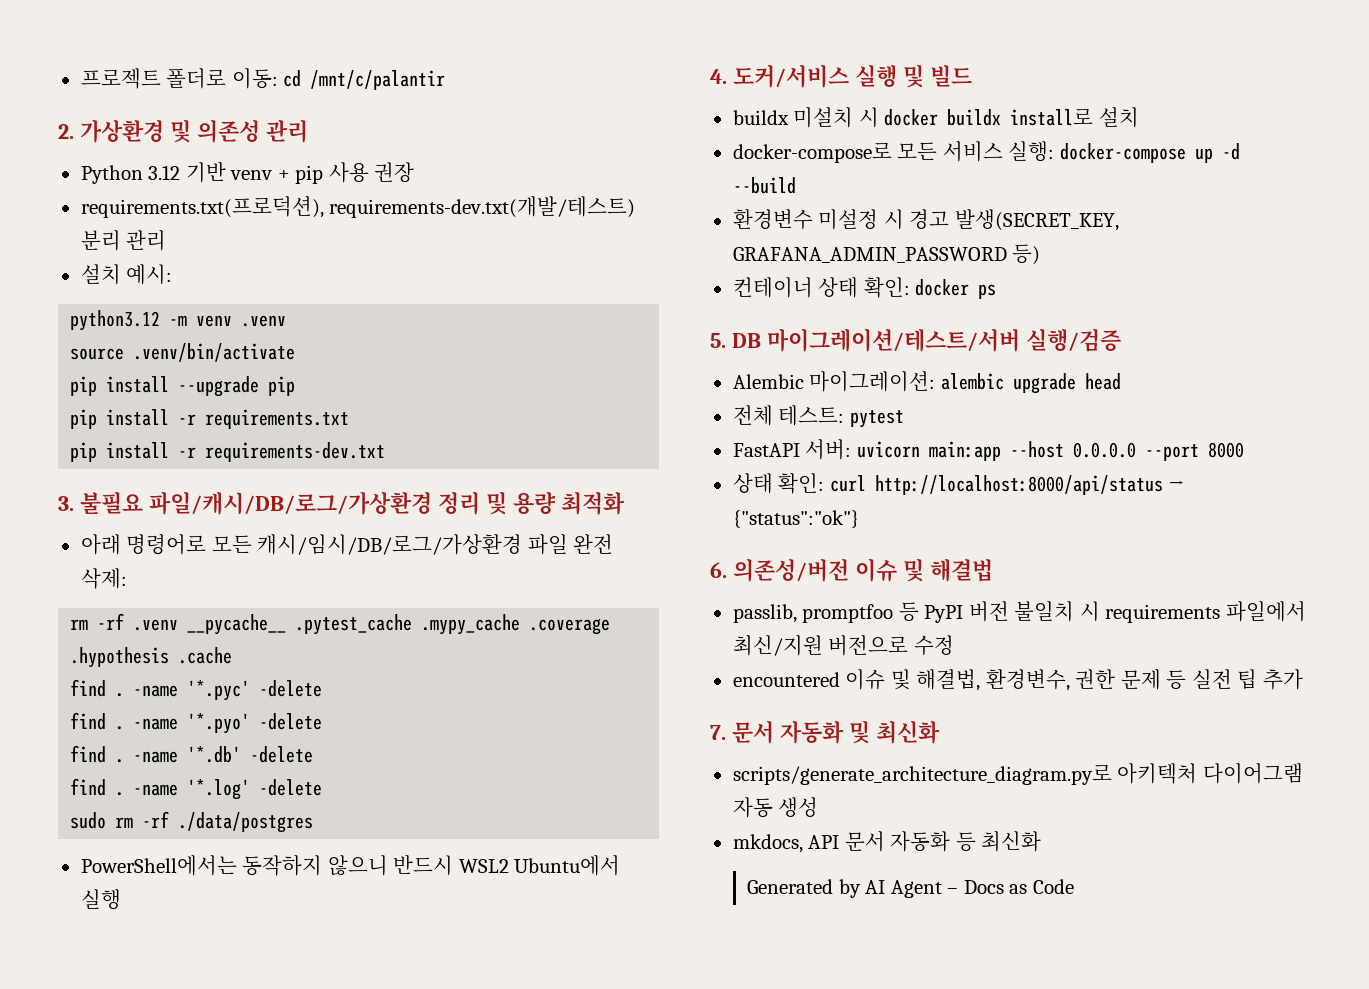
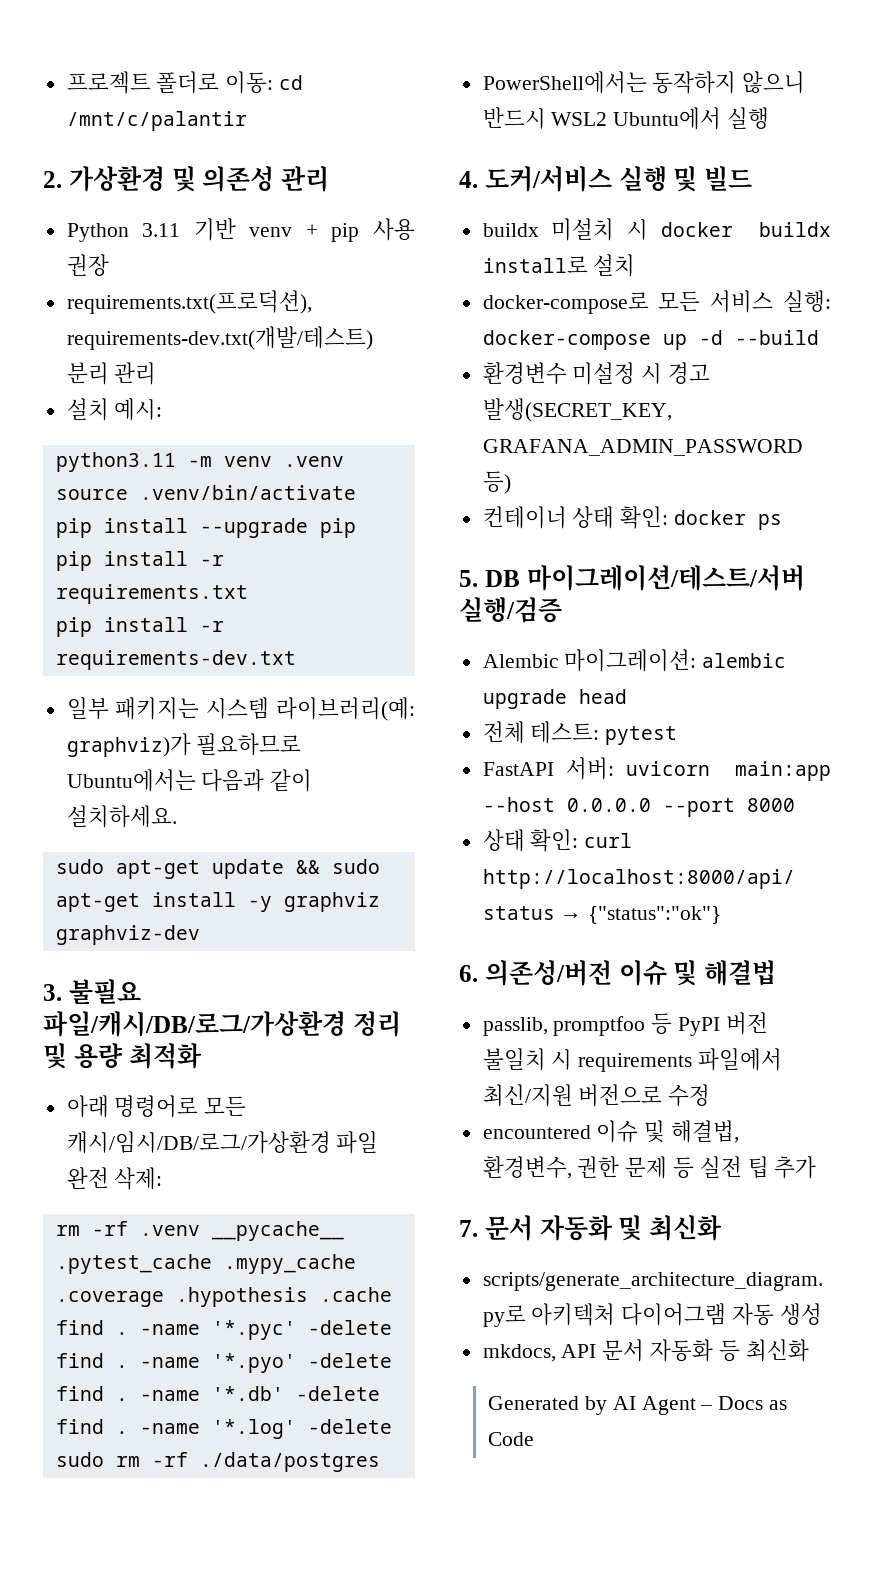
[148,165,181,180] 3.12 -> [142,223,181,237] 3.11
[70,310,161,331] python3.12 -> [55,452,176,472] python3.11
(386, 452) none -> [66,697,415,721] [66,733,302,757] [66,769,313,792] [66,805,177,828] [55,859,380,879] [55,892,380,912] [55,925,200,945] // 일부 패키지는 시스템 라이브러리(예: graphviz)가 필요하므로 Ubuntu에서는 다음과 같이 설치하세요. // sudo apt-get update && sudo apt-get install -y graphviz graphviz-dev

